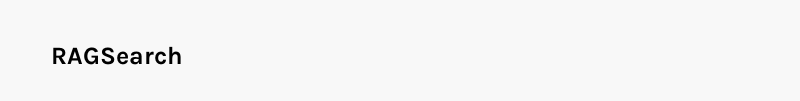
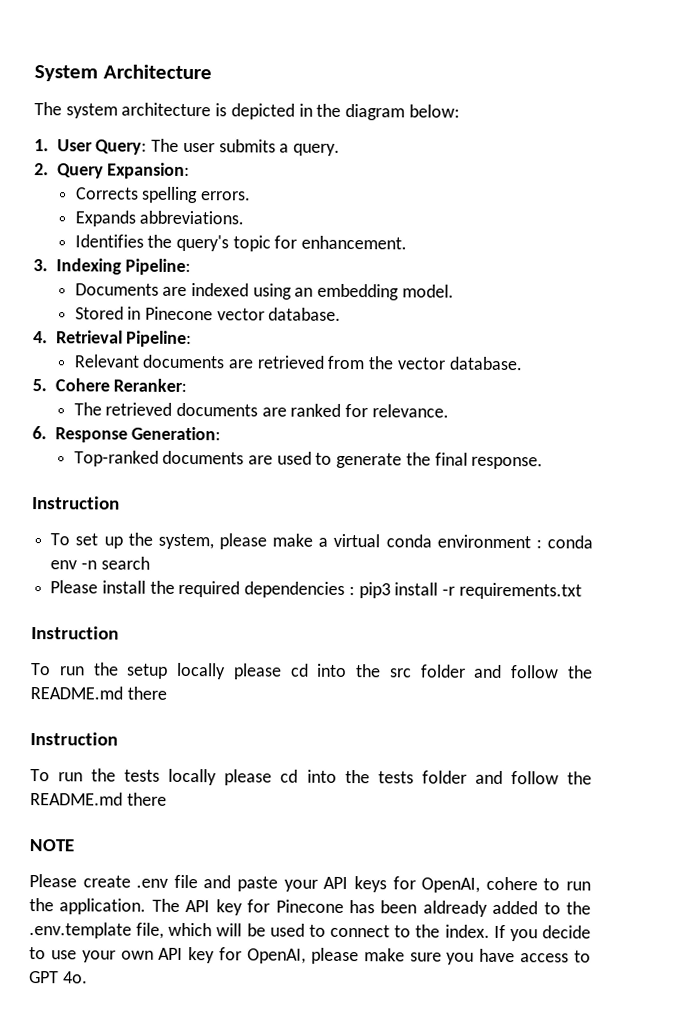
[51,46,183,65] RAGSearch -> [34,64,212,82] [34,102,460,121] [34,138,341,156] [34,162,191,180] [74,186,251,204] [74,210,245,227] [74,234,408,252] [33,258,192,276] [74,283,454,301] [74,306,342,321] [33,330,193,348] [73,354,523,371] [32,378,188,393] [73,402,449,418] [32,426,222,443] [73,450,544,470] [32,496,120,510] [50,532,593,550] [50,556,150,570] [50,580,582,600] [31,626,119,640] [31,662,593,680] [30,686,167,700] [30,732,118,746] [30,768,593,786] [30,792,167,806] [29,839,74,852] [29,874,591,893] [29,898,591,917] [29,922,591,942] [29,947,591,965] [29,971,88,984] System Architecture // The system architecture is depicted in the diagram below: // 1. User Query: The user submits a query. // 2. Query Expansion: // Corrects spelling errors. // Expands abbreviations. // Identifies the query's topic for enhancement. // 3. Indexing Pipeline: // Documents are indexed using an embedding model. // Stored in Pinecone vector database. // 4. Retrieval Pipeline: // Relevant documents are retrieved from the vector database. // 5. Cohere Reranker: // The retrieved documents are ranked for relevance. // 6. Response Generation: // Top-ranked documents are used to generate the final response. // Instruction // To set up the system, please make a virtual conda environment : conda env -n search // Please install the required dependencies : pip3 install -r requirements.txt // Instruction // To run the setup locally please cd into the src folder and follow the README.md there // Instruction // To run the tests locally please cd into the tests folder and follow the README.md there // NOTE // Please create .env file and paste your API keys for OpenAI, cohere to run the application. The API key for Pinecone has been aldready added to the .env.template file, which will be used to connect to the index. If you decide to use your own API key for OpenAI, please make sure you have access to GPT 4o.

